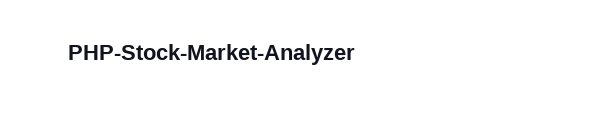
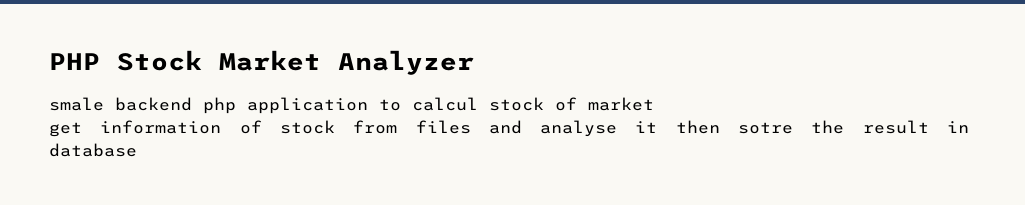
[68,44,355,65] PHP-Stock-Market-Analyzer -> [49,50,474,75] [49,97,654,114] [49,120,969,137] [49,143,137,157] PHP Stock Market Analyzer // smale backend php application to calcul stock of market // get information of stock from files and analyse it then sotre the result in database

